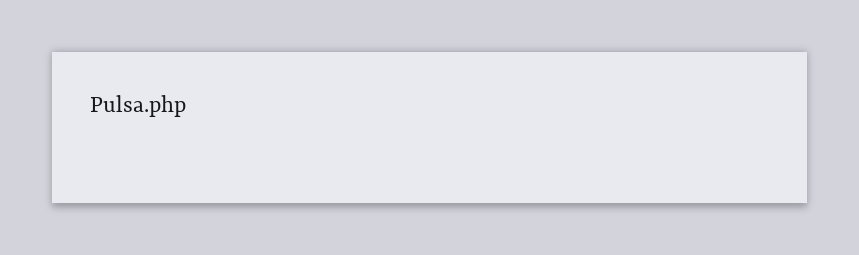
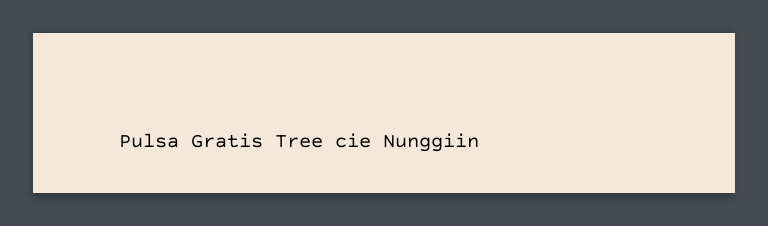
[90,95,186,117] Pulsa.php -> [119,133,479,152] Pulsa Gratis Tree cie Nunggiin

